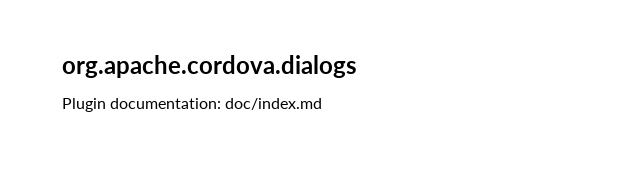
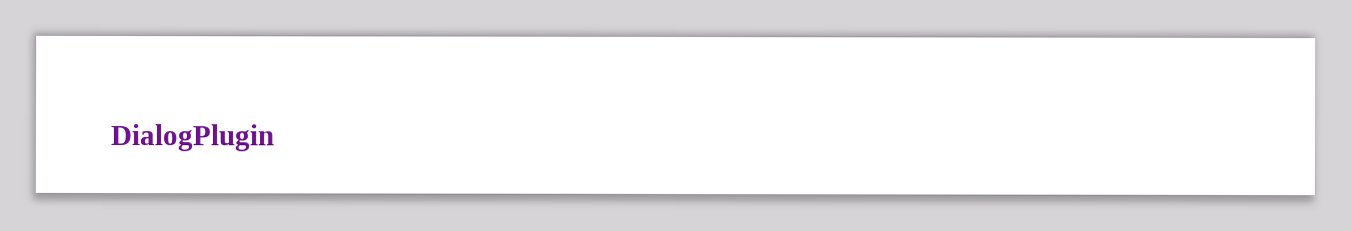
[62,55,357,78] [62,98,323,112] org.apache.cordova.dialogs // Plugin documentation: doc/index.md -> [110,124,274,152] DialogPlugin

